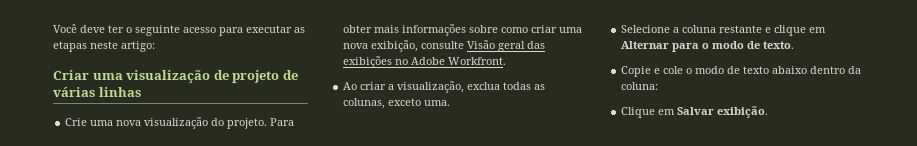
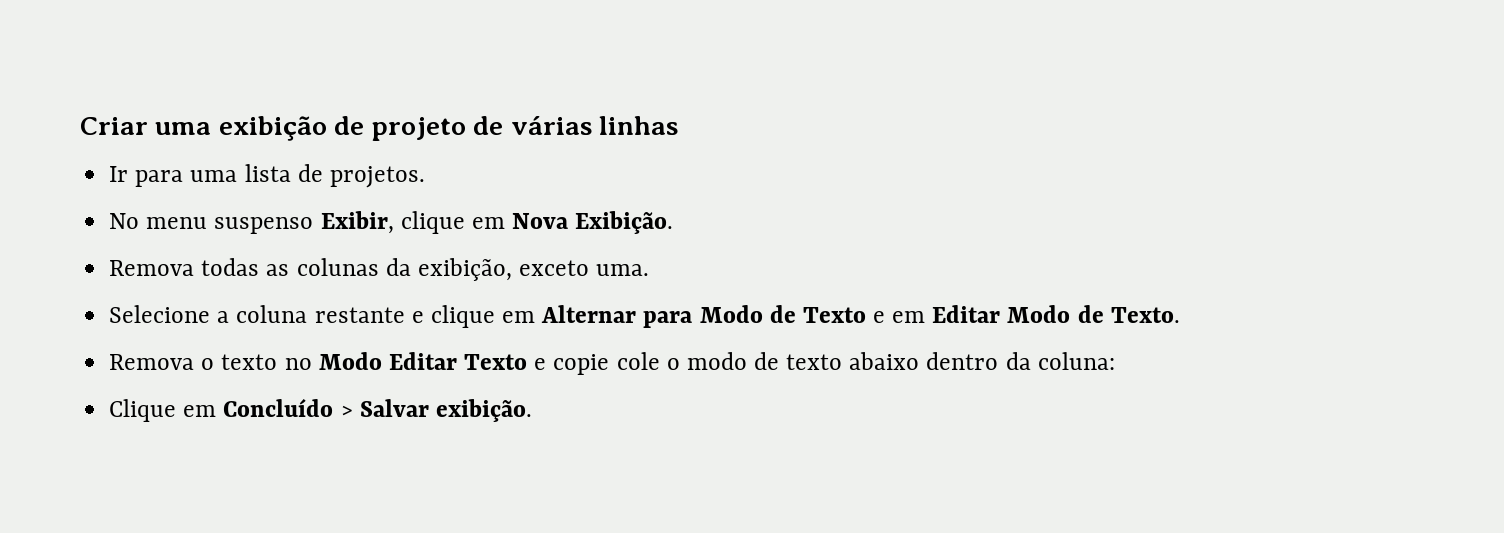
[53,24,305,36] [53,41,155,52] Você deve ter o seguinte acesso para executar as etapas neste artigo: // -> (80, 126) none
[126,70,211,83] visualização -> [218,116,327,141] exibição
[65,117,295,129] [343,24,583,36] [343,40,546,52] [343,56,507,68] [343,81,546,93] [343,98,386,109] Crie uma nova visualização do projeto. Para obter mais informações sobre como criar uma nova exibição, consulte Visão geral das exibições no Adobe Workfront. // Ao criar a visualização, exclua todas as colunas, -> [109,164,425,188] [109,211,674,234] [109,258,512,281] Ir para uma lista de projetos. // No menu suspenso Exibir, clique em Nova Exibição. // Remova todas as colunas da exibição,
[702,41,795,49] [621,66,661,77] o modo de texto. // Copie e -> [699,305,1180,323] [109,352,610,375] Modo de Texto e em Editar Modo de Texto. // Remova o texto no Modo Editar Texto e copie
(676, 112) none -> [223,398,353,417] Concluído >

